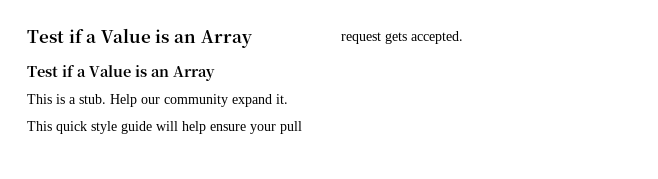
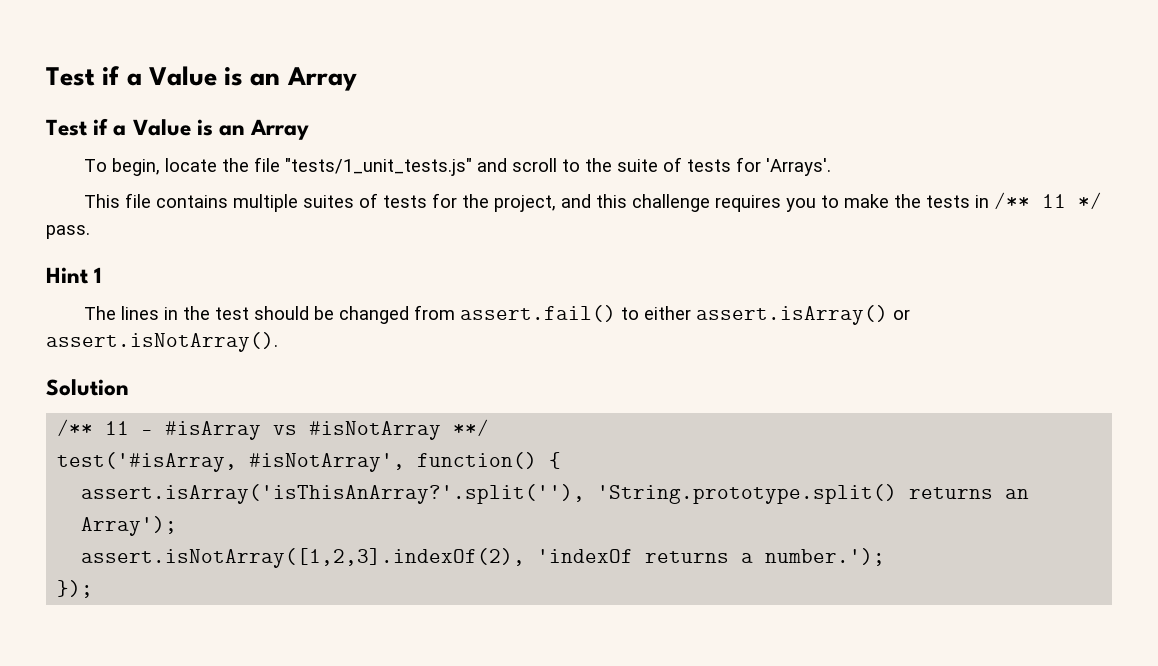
[27,94,288,107] [27,121,302,134] [341,31,463,44] This is a stub. Help our community expand it. // This quick style guide will help ensure your pull request gets accepted. -> [84,157,832,176] [84,192,1103,212] [46,225,90,239] [46,267,103,284] [84,305,911,325] [46,332,278,352] [46,379,129,396] [57,419,490,440] [57,452,562,472] [81,484,1030,504] [81,516,178,536] [81,548,886,568] [57,580,94,598] To begin, locate the file "tests/1_unit_tests.js" and scroll to the suite of tests for 'Arrays'. // This file contains multiple suites of tests for the project, and this challenge requires you to make the tests in /** 11 */ pass. // Hint 1 // The lines in the test should be changed from assert.fail() to either assert.isArray() or assert.isNotArray(). // Solution // /** 11 - #isArray vs #isNotArray **/ // test('#isArray, #isNotArray', function() { // assert.isArray('isThisAnArray?'.split(''), 'String.prototype.split() returns an Array'); // assert.isNotArray([1,2,3].indexOf(2), 'indexOf returns a number.'); // });

